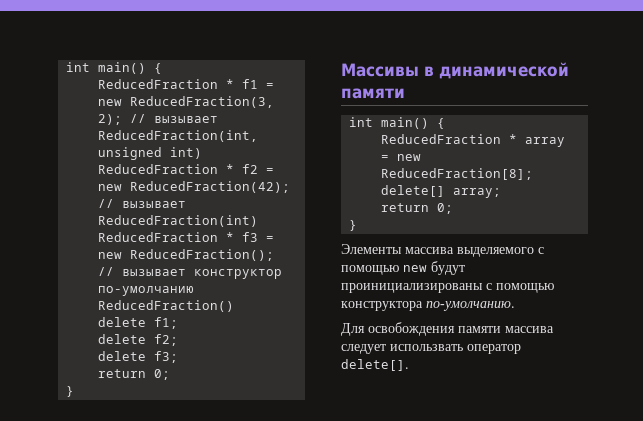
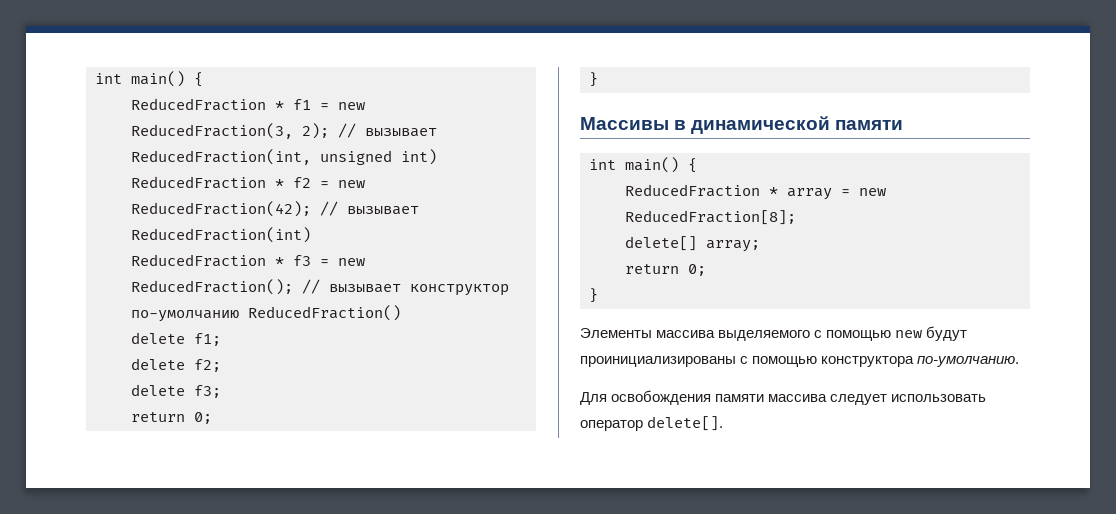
[390,344,463,351] использвать -> [891,394,987,402] использовать

